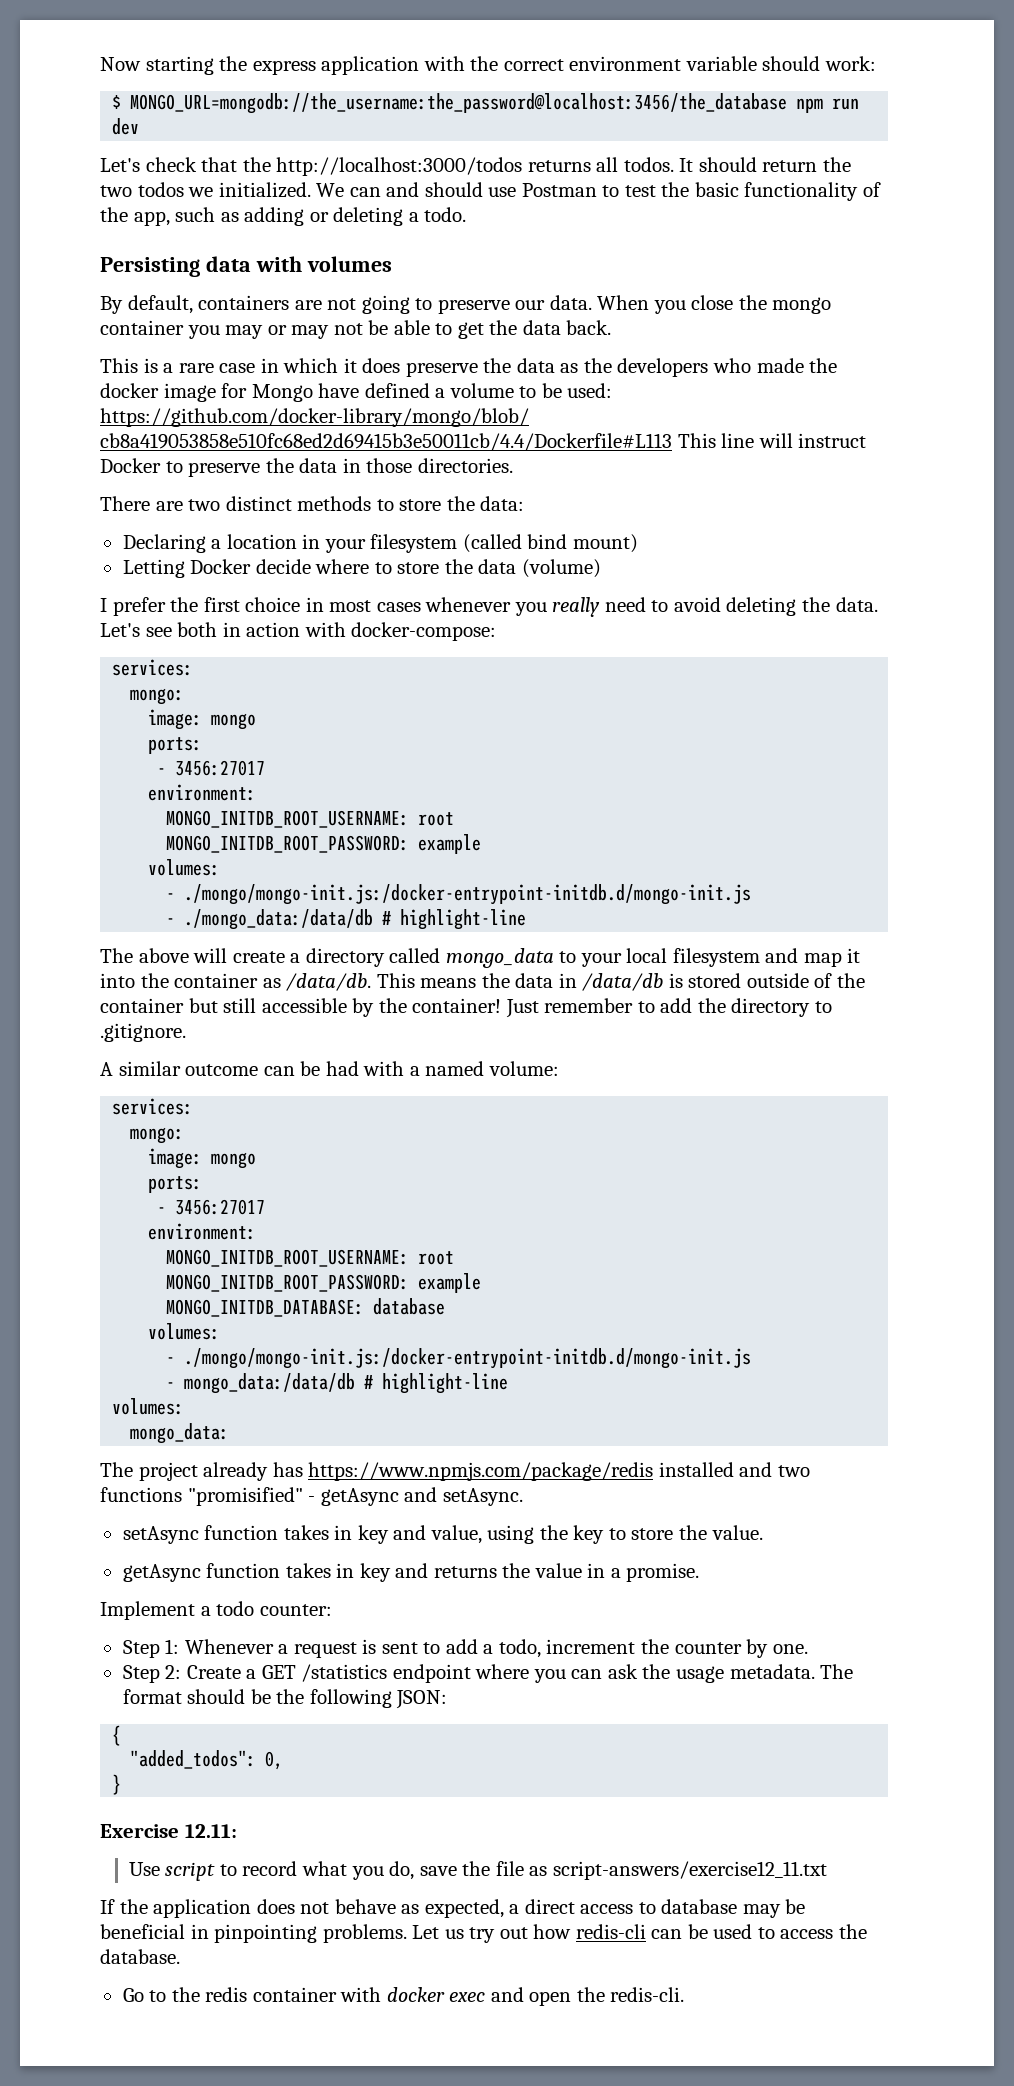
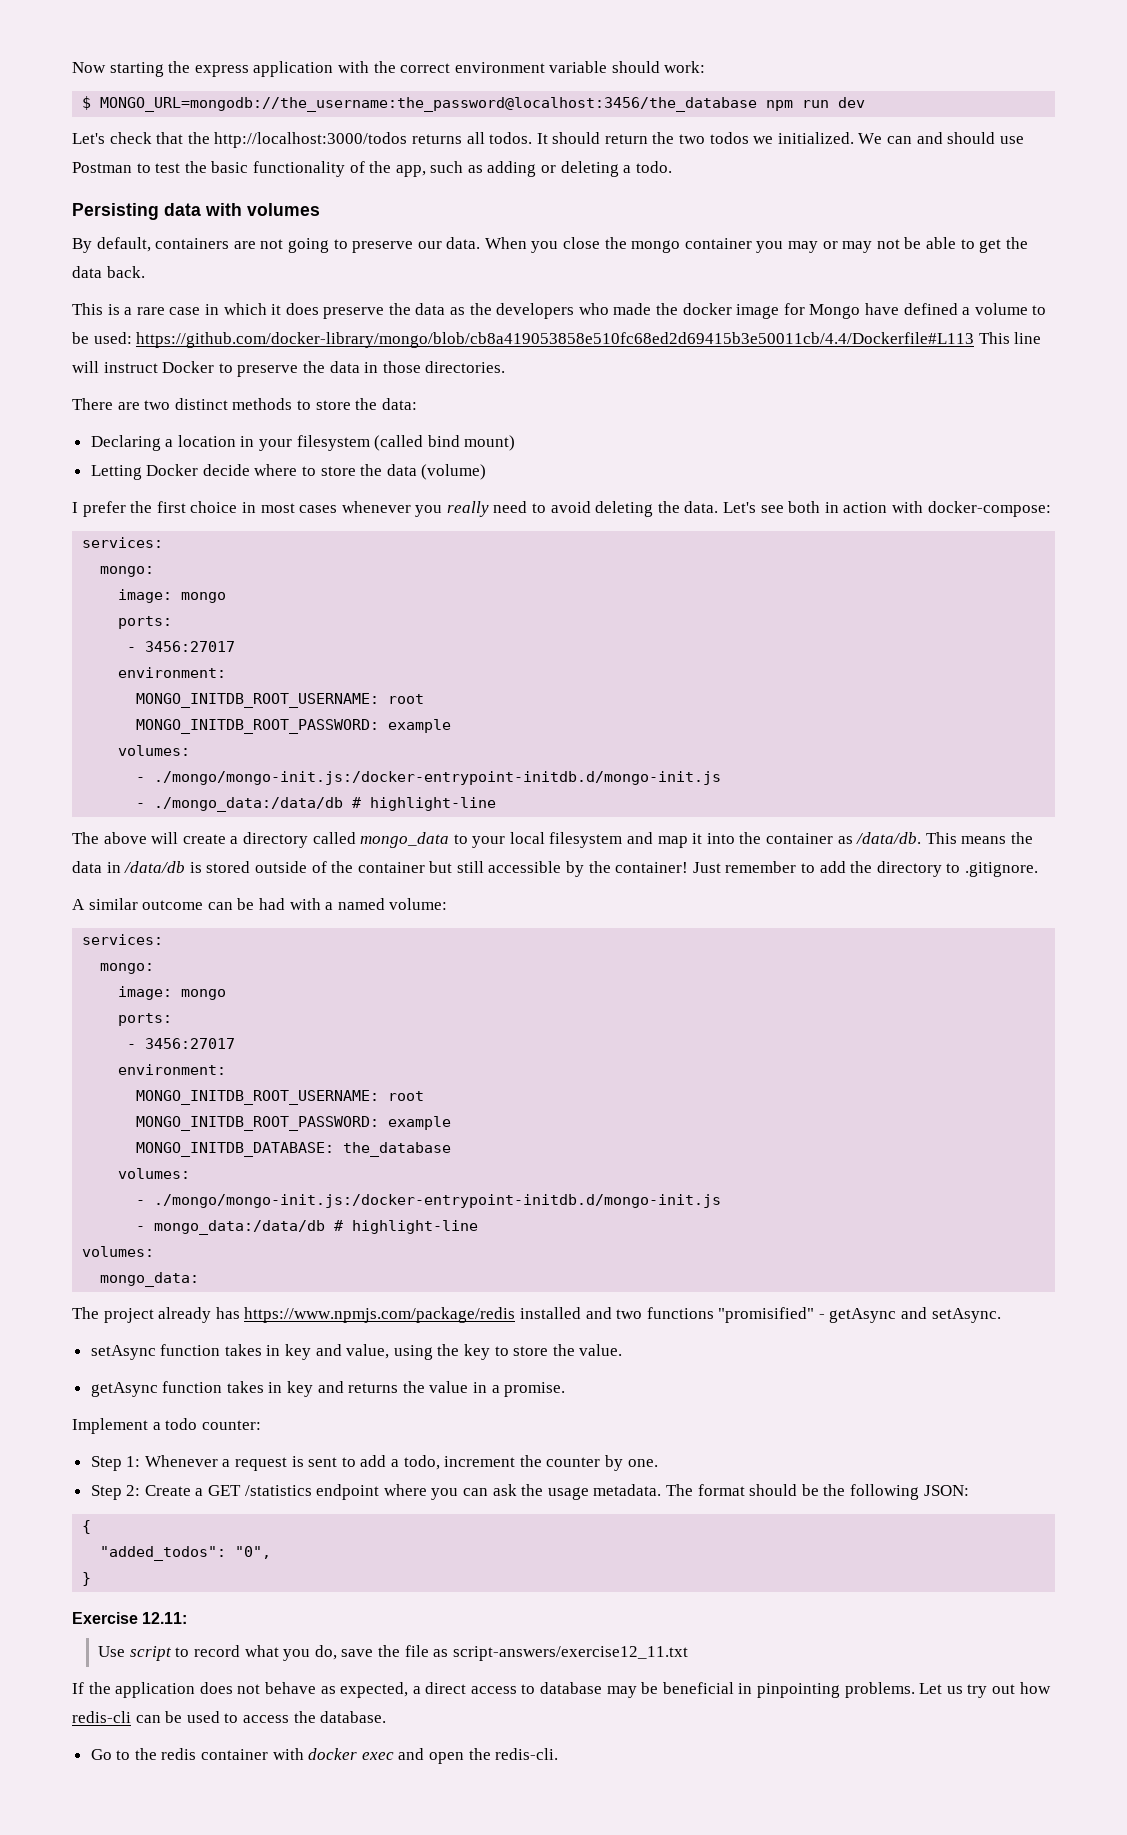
[373,1298,446,1315] database -> [343,1142,452,1157] the_database
[265,1751,284,1770] 0, -> [235,1546,272,1559] "0",

